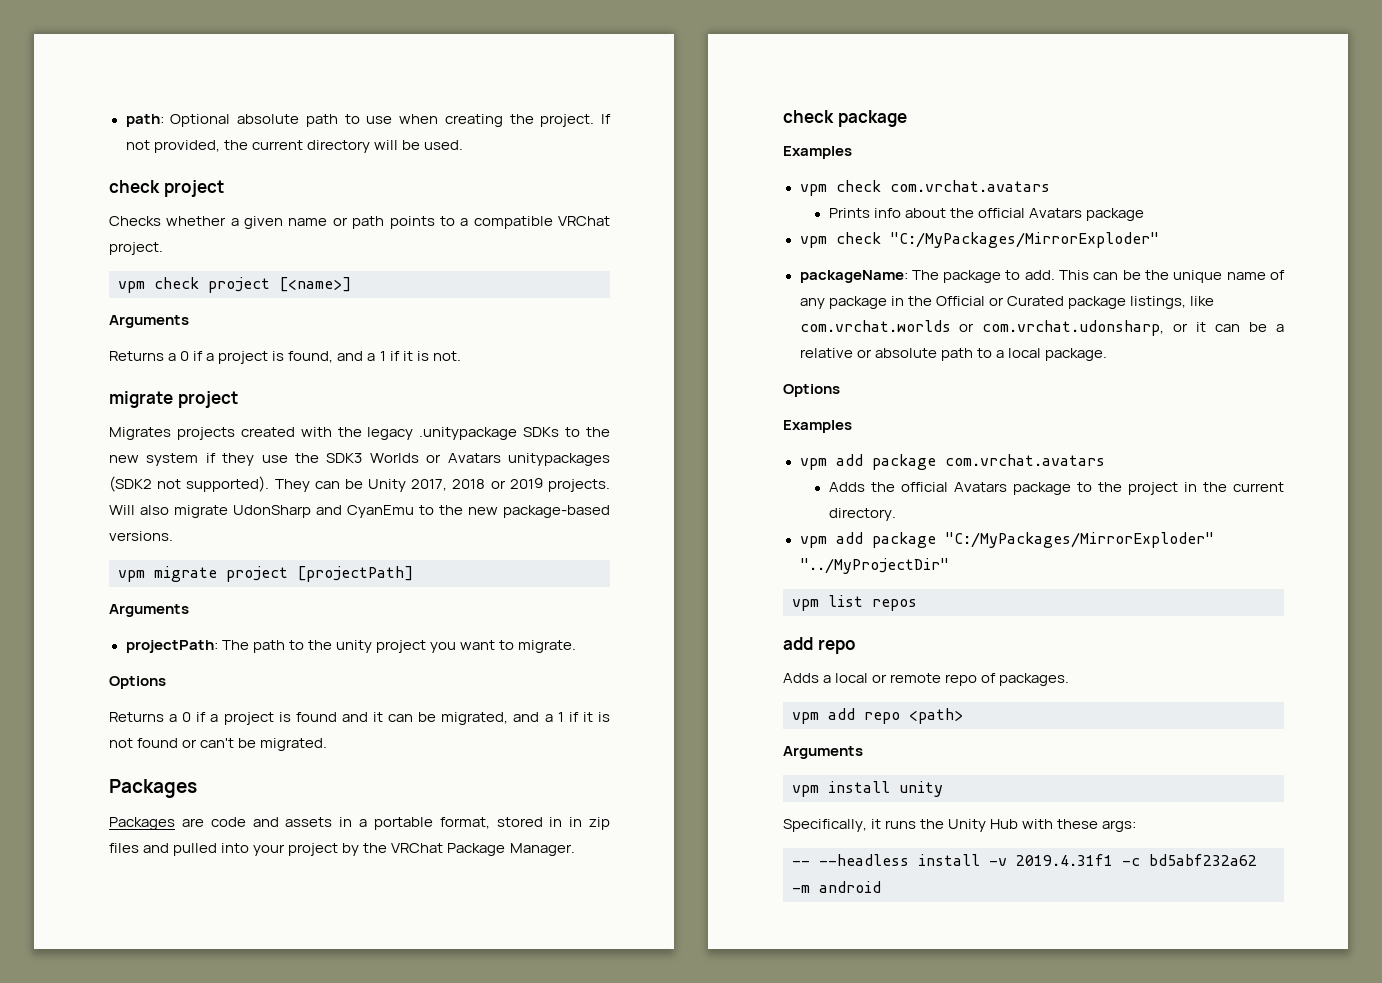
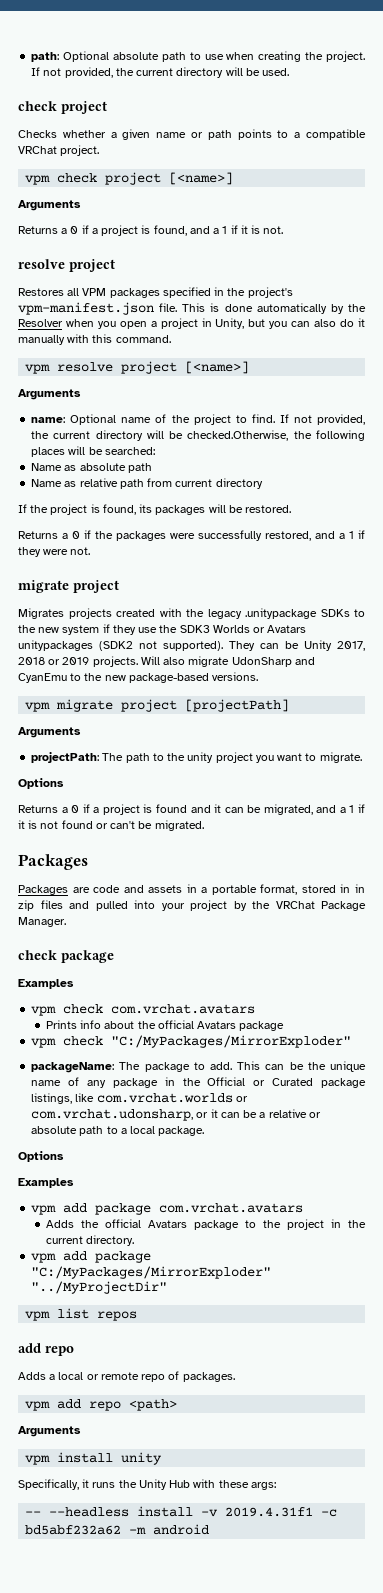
(461, 356) none -> [18,259,115,272] [18,287,293,298] [18,302,366,315] [18,318,365,329] [18,334,171,345] [25,361,250,374] [18,389,81,400] [31,414,365,425] [31,430,365,441] [31,446,155,457] [31,463,152,473] [31,478,263,489] [18,504,292,515] [18,530,365,541] [18,547,91,557] // resolve project // Restores all VPM packages specified in the project's vpm-manifest.json file. This is done automatically by the Resolver when you open a project in Unity, but you can also do it manually with this command. // vpm resolve project [<name>] // Arguments // name: Optional name of the project to find. If not provided, the current directory will be checked.Otherwise, the following places will be searched: // Name as absolute path // Name as relative path from current directory // If the project is found, its packages will be restored. // Returns a 0 if the packages were successfully restored, and a 1 if they were not.

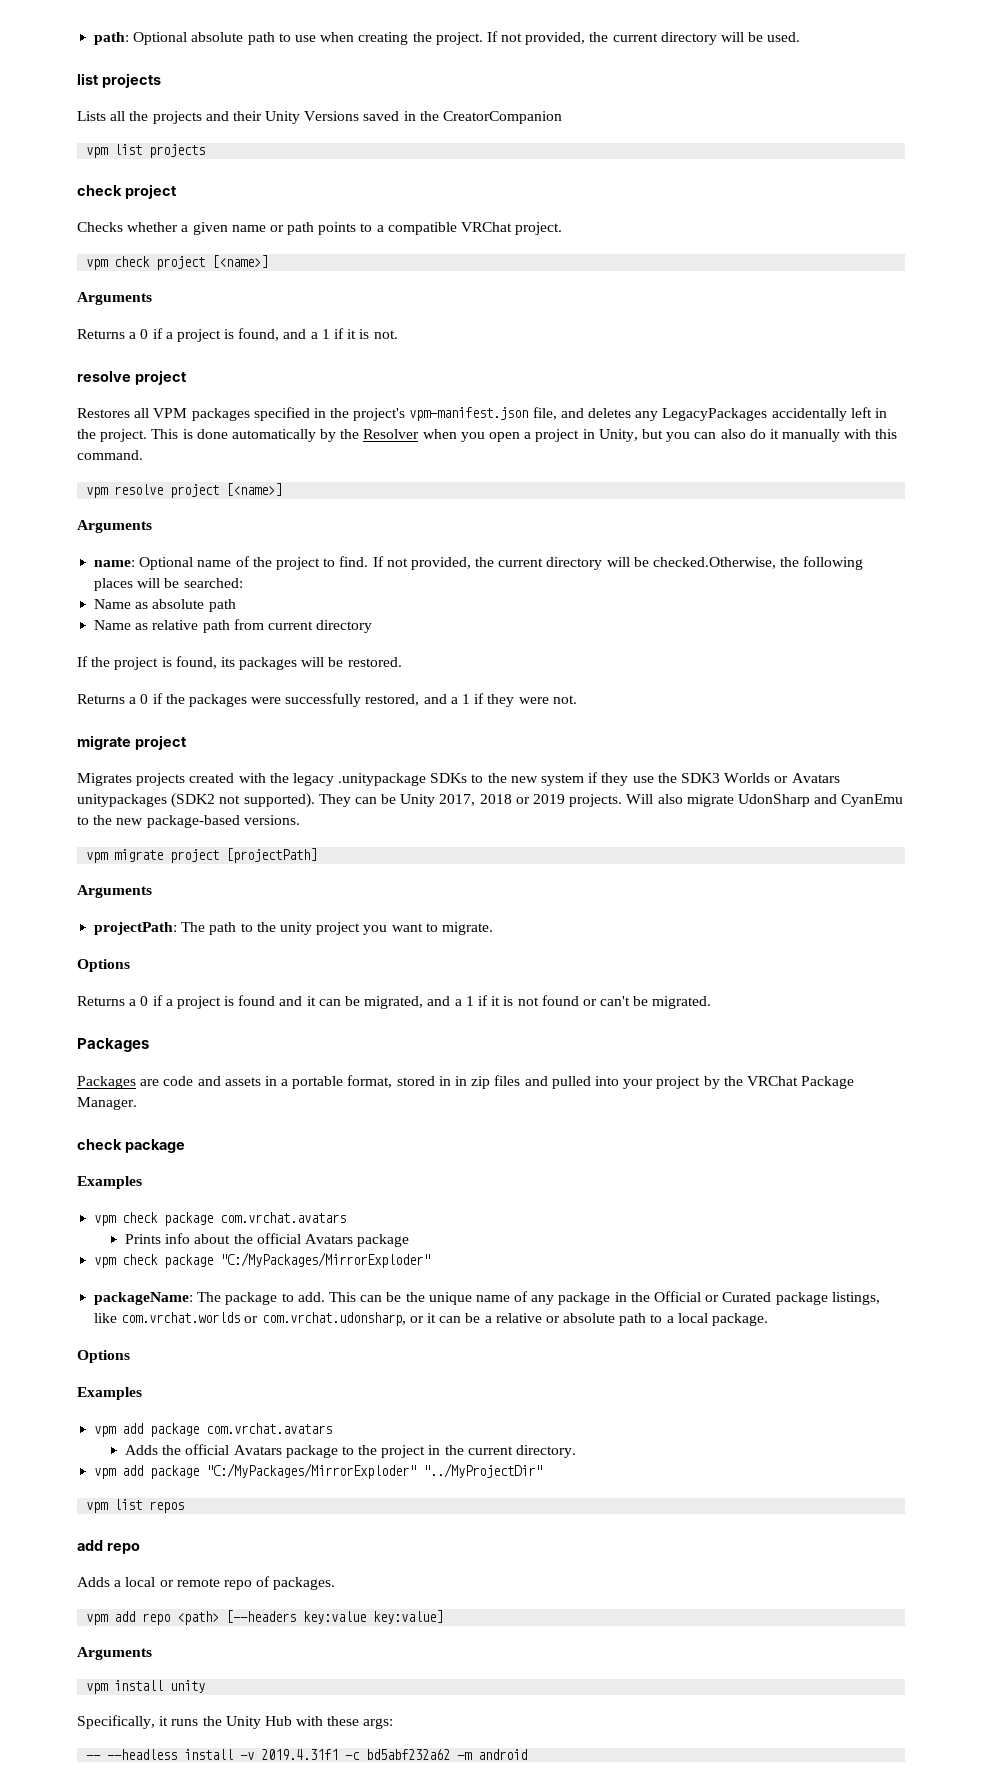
(290, 72) none -> [77,73,161,88] [77,111,563,124] [86,144,206,158] // list projects // Lists all the projects and their Unity Versions saved in the CreatorCompanion // vpm list projects
[159,303,178,312] file. -> [532,407,887,421] [77,429,148,442] file, and deletes any LegacyPackages accidentally left in the project.
(104, 1009) none -> [164,1212,214,1226] package
(104, 1041) none -> [164,1254,214,1268] package
(178, 1405) none -> [226,1610,444,1624] [--headers key:value key:value]

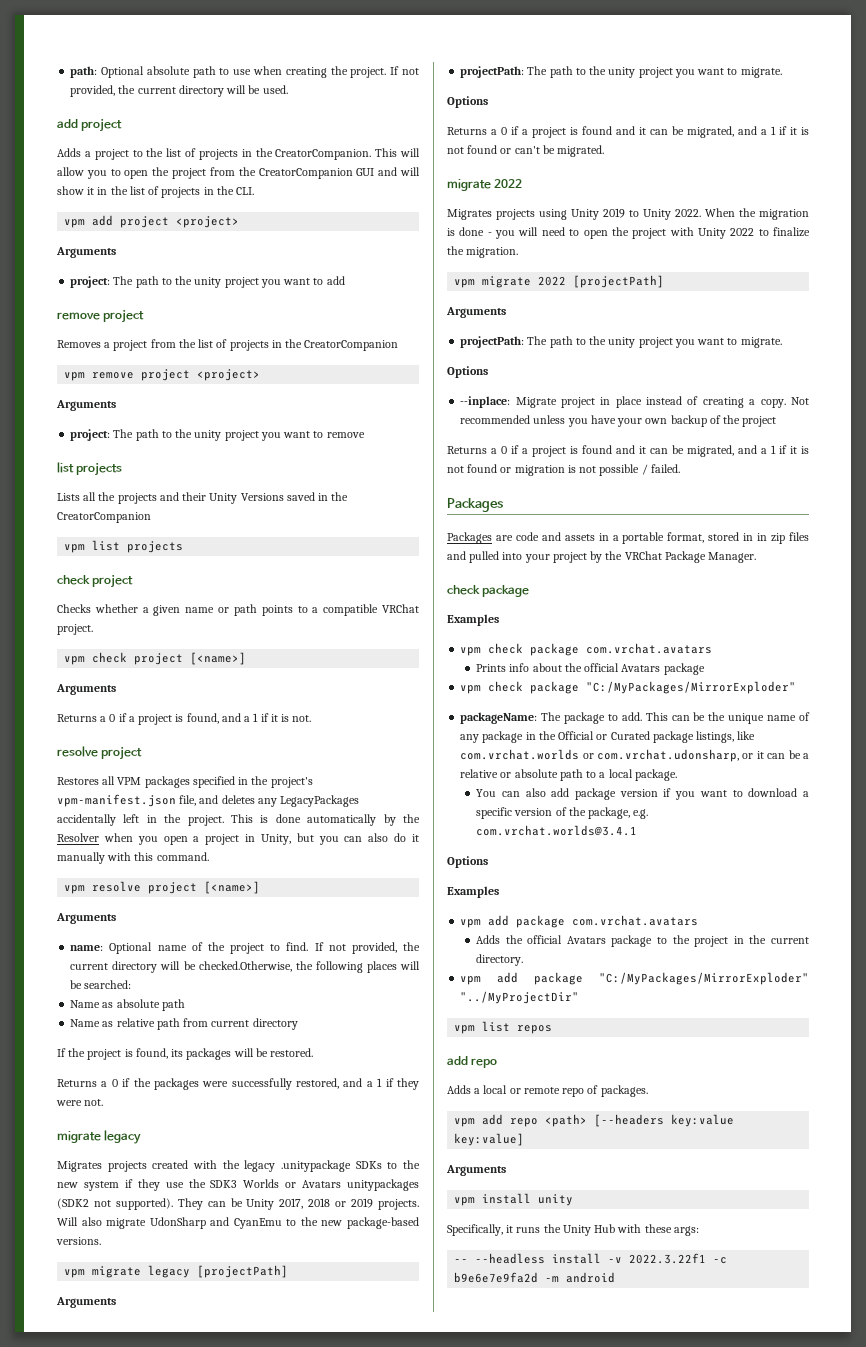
(801, 37) none -> [57,118,123,132] [57,148,420,160] [57,167,420,179] [57,186,255,198] [64,215,240,228] [56,247,116,258] [70,276,345,288] [57,309,145,323] [57,339,399,351] [64,369,261,381] [56,400,116,411] [70,429,365,441] // add project // Adds a project to the list of projects in the CreatorCompanion. This will allow you to open the project from the CreatorCompanion GUI and will show it in the list of projects in the CLI. // vpm add project <project> // Arguments // project: The path to the unity project you want to add // remove project // Removes a project from the list of projects in the CreatorCompanion // vpm remove project <project> // Arguments // project: The path to the unity project you want to remove
[134,735,187,750] project -> [104,1130,142,1144] legacy
[170,849,220,863] project -> [148,1265,191,1278] legacy
(712, 1002) none -> [447,179,523,191] [447,208,809,220] [447,227,810,239] [447,246,519,258] [454,275,665,288] [446,307,506,318] [460,336,782,348] [447,366,488,378] [460,396,809,408] [460,415,777,427] [447,445,809,457] [447,464,680,476] // migrate 2022 // Migrates projects using Unity 2019 to Unity 2022. When the migration is done - you will need to open the project with Unity 2022 to finalize the migration. // vpm migrate 2022 [projectPath] // Arguments // projectPath: The path to the unity project you want to migrate. // Options // --inplace: Migrate project in place instead of creating a copy. Not recommended unless you have your own backup of the project // Returns a 0 if a project is found and it can be migrated, and a 1 if it is not found or migration is not possible / failed.
(769, 1319) none -> [476,788,809,800] [476,807,649,819] [476,825,638,836] // You can also add package version if you want to download a specific version of the package, e.g. com.vrchat.worlds@3.4.1
[261,1749,451,1760] 2019.4.31f1 -c bd5abf232a62 -> [629,1253,728,1264] [454,1272,539,1283] 2022.3.22f1 -c b9e6e7e9fa2d

